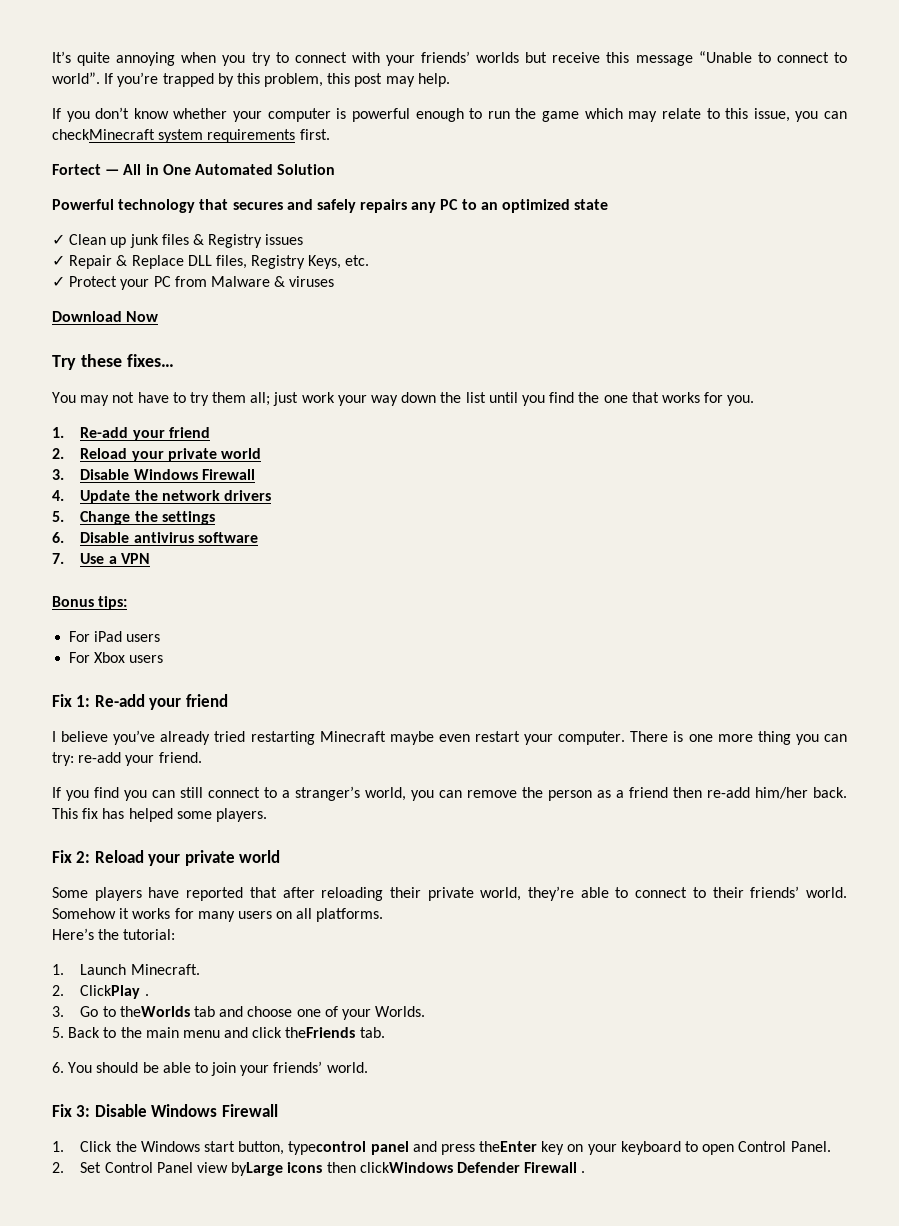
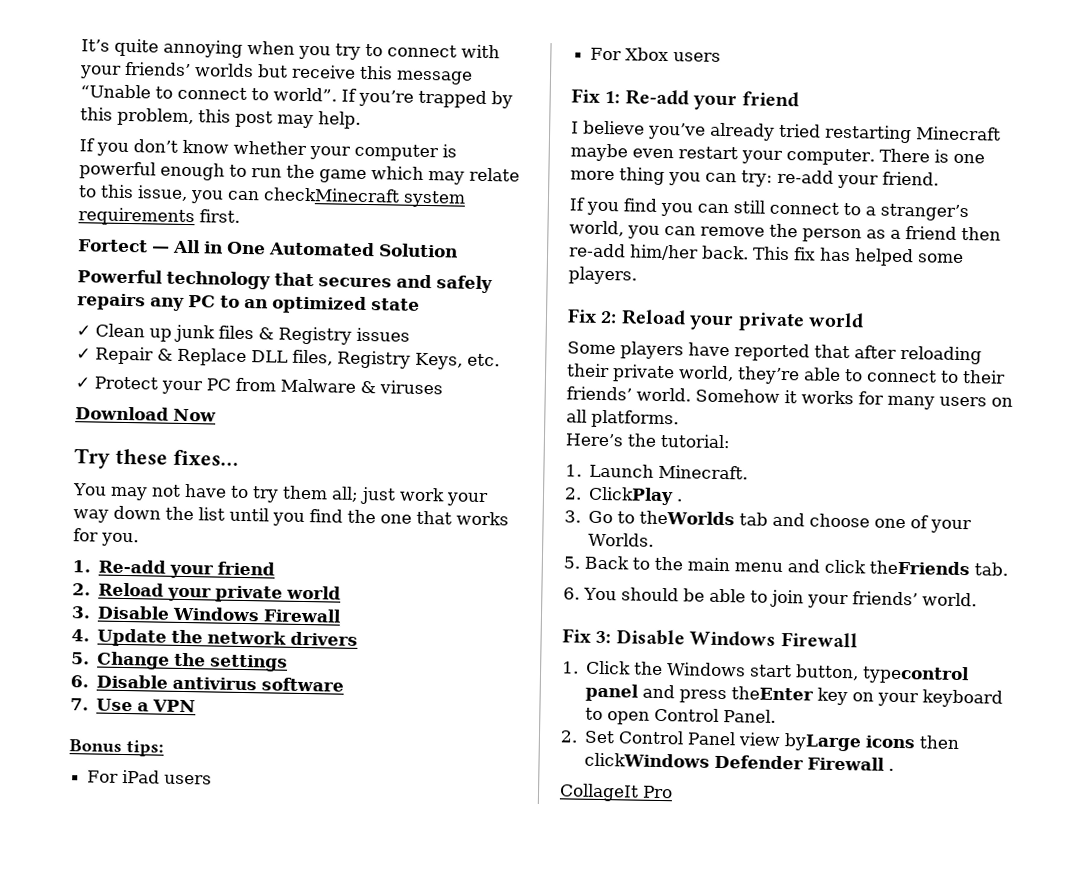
(586, 1172) none -> [559,783,673,802] // CollageIt Pro

